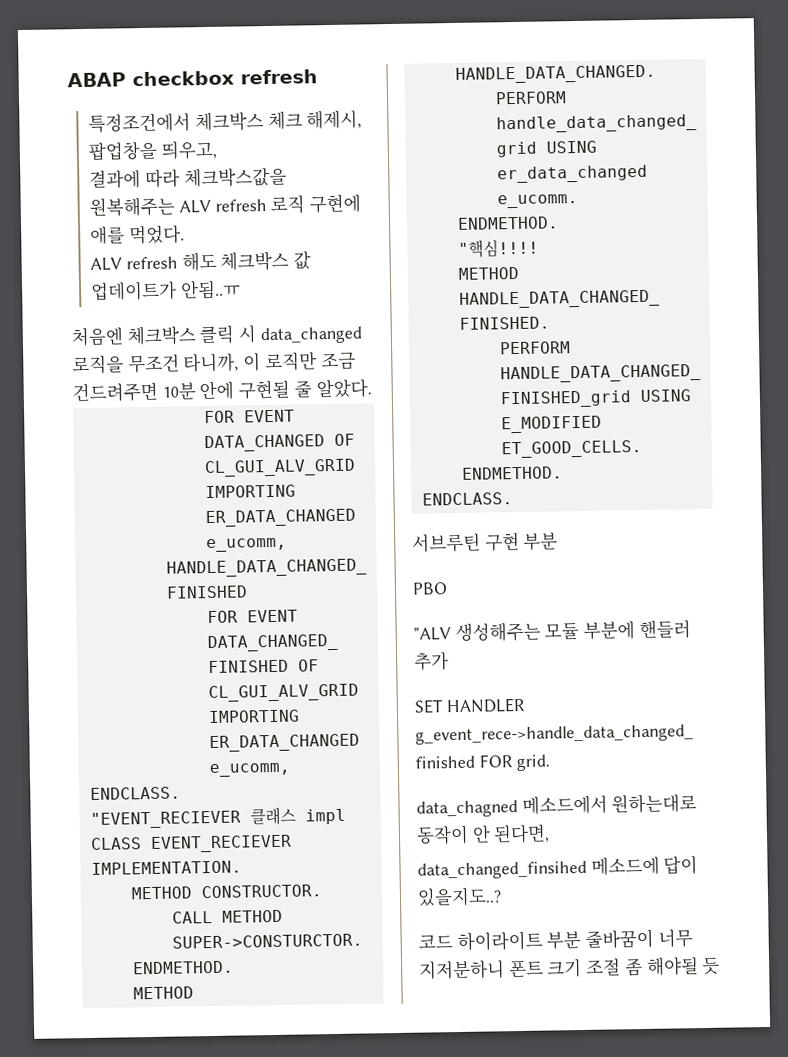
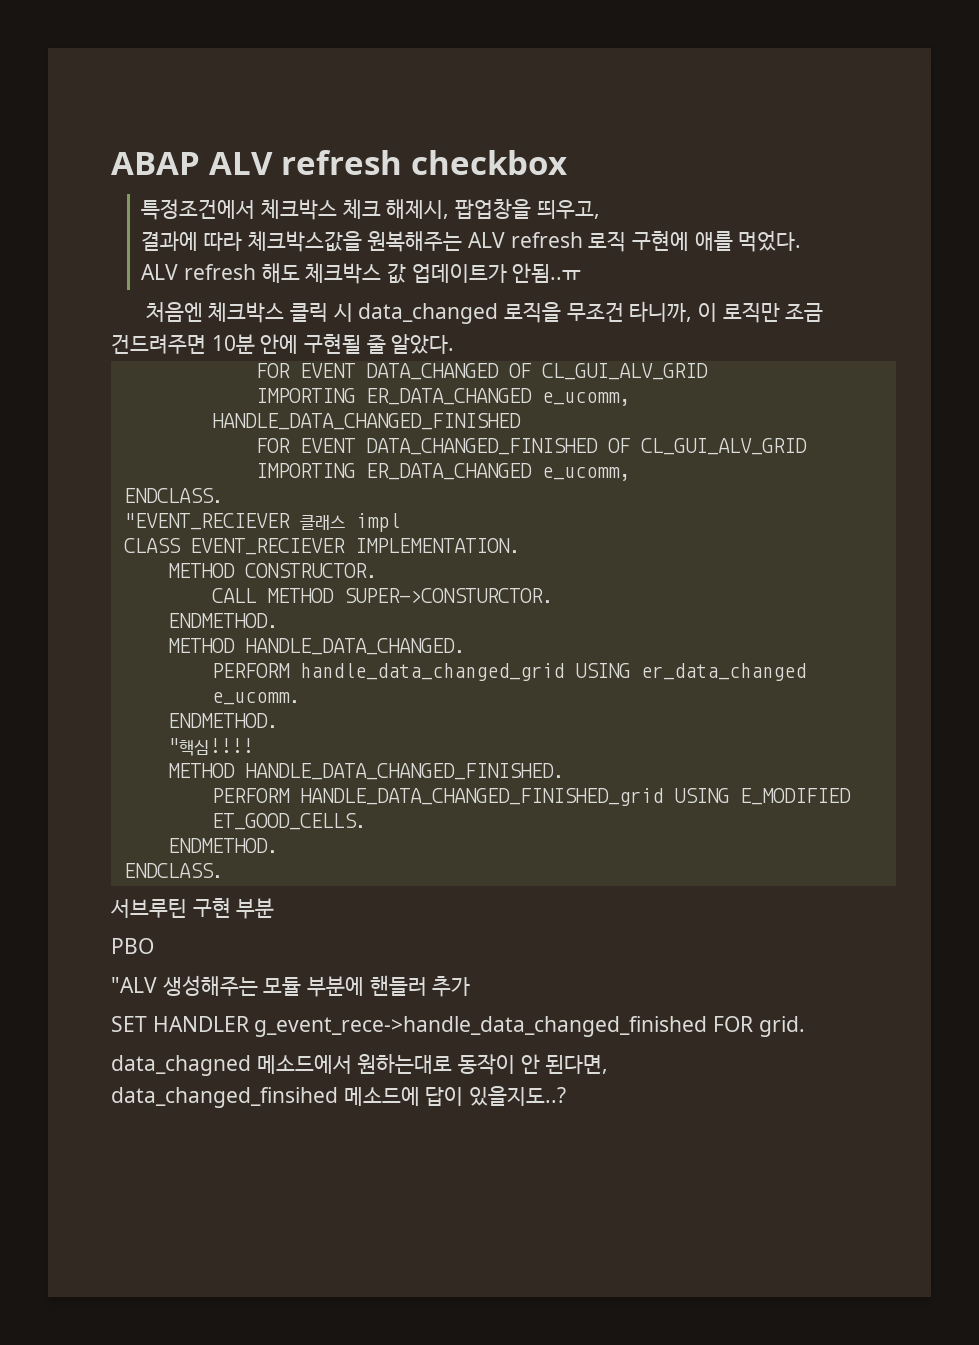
(126, 80) none -> [209,150,402,175] ALV refresh
[240,69,318,85] refresh -> (567, 162) none
[418,928,693,952] [419,956,721,980] // 코드 하이라이트 부분 줄바꿈이 너무 지저분하니 폰트 크기 조절 좀 해야될 듯 -> (567, 1096) none

